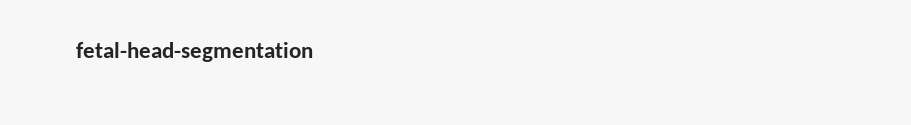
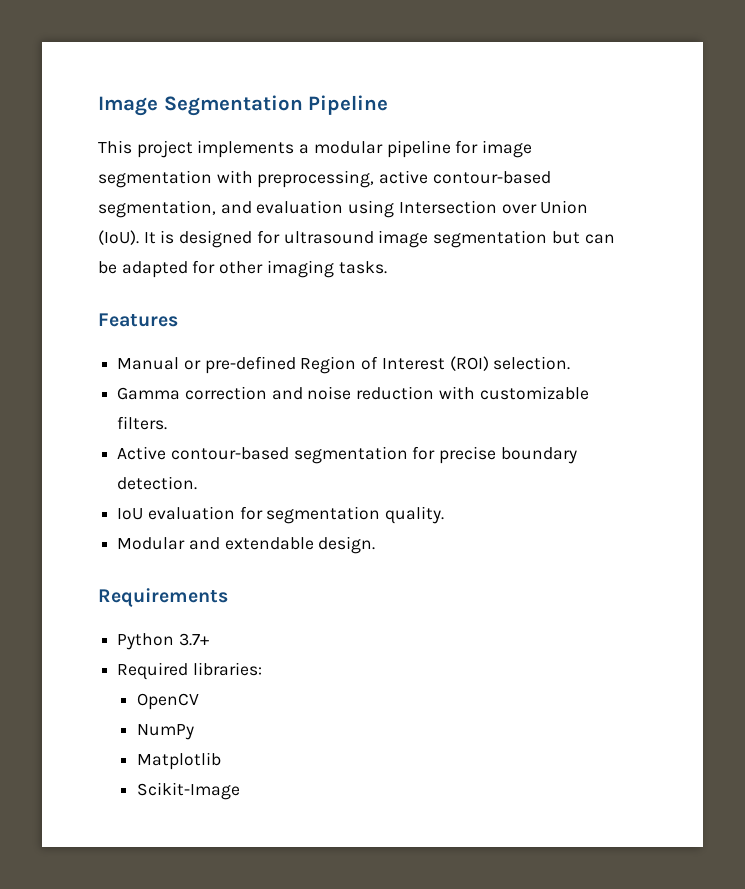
[76,42,313,62] fetal-head-segmentation -> [98,95,389,116] [98,140,533,158] [98,170,551,188] [98,200,589,218] [98,230,615,248] [98,260,387,278] [98,313,178,327] [117,356,571,374] [117,386,589,400] [117,416,168,430] [117,446,577,464] [117,476,198,490] [117,506,445,524] [117,536,376,554] [98,588,228,607] [117,633,209,650] [117,662,262,680] [137,693,200,710] [137,724,195,740] [137,752,222,770] [137,782,241,800] Image Segmentation Pipeline // This project implements a modular pipeline for image segmentation with preprocessing, active contour-based segmentation, and evaluation using Intersection over Union (IoU). It is designed for ultrasound image segmentation but can be adapted for other imaging tasks. // Features // Manual or pre-defined Region of Interest (ROI) selection. // Gamma correction and noise reduction with customizable filters. // Active contour-based segmentation for precise boundary detection. // IoU evaluation for segmentation quality. // Modular and extendable design. // Requirements // Python 3.7+ // Required libraries: // OpenCV // NumPy // Matplotlib // Scikit-Image

